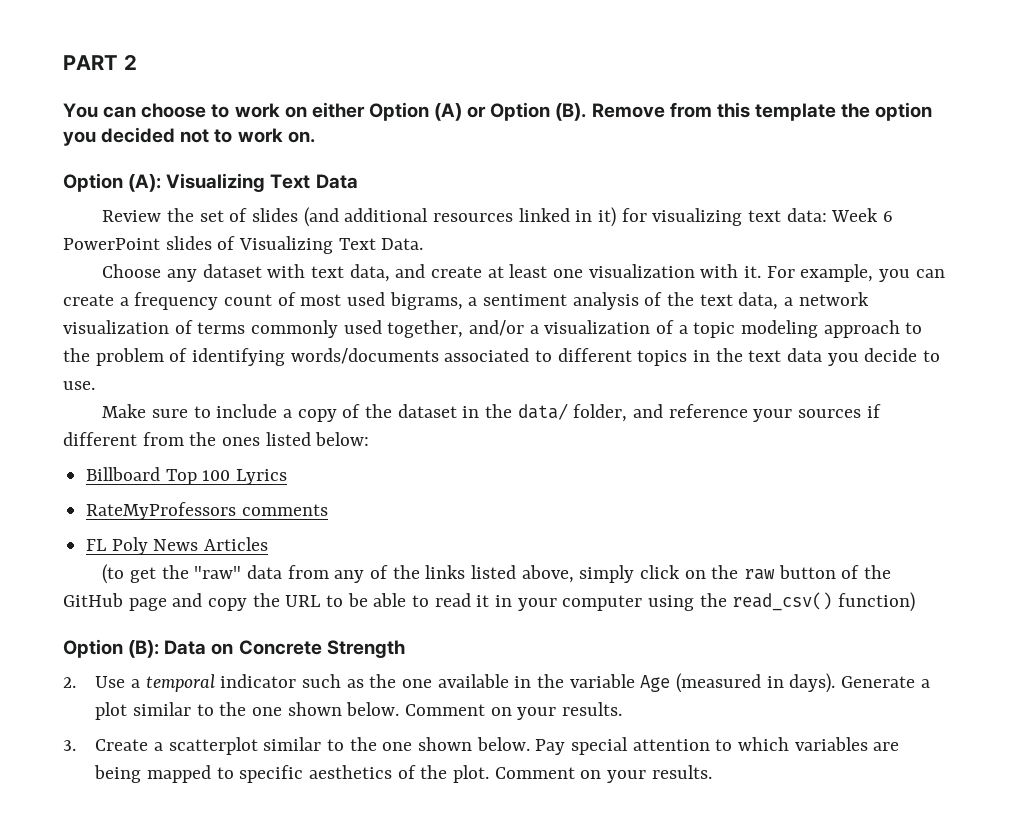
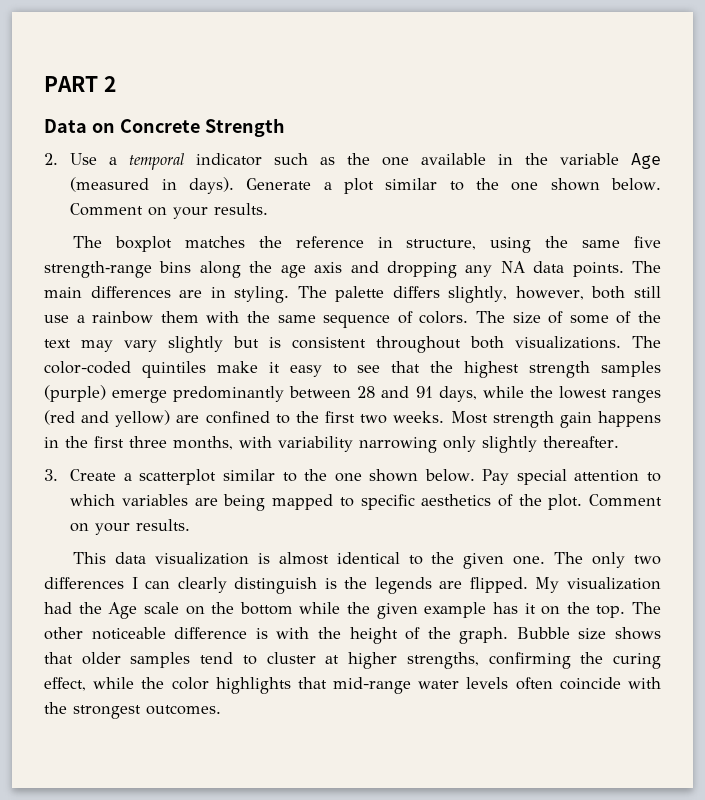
[63,102,933,121] [63,127,315,146] [63,173,358,192] [102,207,894,227] [63,236,424,254] [102,264,945,282] [63,292,869,310] [63,320,923,338] [63,348,941,366] [63,381,95,390] [102,403,881,422] [63,432,370,446] [86,467,288,485] [86,502,328,520] [86,537,269,555] [102,564,892,584] [63,592,916,612] [63,639,160,658] You can choose to work on either Option (A) or Option (B). Remove from this template the option you decided not to work on. // Option (A): Visualizing Text Data // Review the set of slides (and additional resources linked in it) for visualizing text data: Week 6 PowerPoint slides of Visualizing Text Data. // Choose any dataset with text data, and create at least one visualization with it. For example, you can create a frequency count of most used bigrams, a sentiment analysis of the text data, a network visualization of terms commonly used together, and/or a visualization of a topic modeling approach to the problem of identifying words/documents associated to different topics in the text data you decide to use. // Make sure to include a copy of the dataset in the data/ folder, and reference your sources if different from the ones listed below: // Billboard Top 100 Lyrics // RateMyProfessors comments // FL Poly News Articles // (to get the "raw" data from any of the links listed above, simply click on the raw button of the GitHub page and copy the URL to be able to read it in your computer using the read_csv() function) // Option (B): -> (116, 84) none
(622, 709) none -> [73,236,661,253] [44,261,661,278] [44,286,661,303] [44,311,662,328] [44,336,661,353] [44,361,662,378] [44,385,661,403] [44,410,661,428] [44,436,619,453] // The boxplot matches the reference in structure, using the same five strength‐range bins along the age axis and dropping any NA data points. The main differences are in styling. The palette differs slightly, however, both still use a rainbow them with the same sequence of colors. The size of some of the text may vary slightly but is consistent throughout both visualizations. The color-coded quintiles make it easy to see that the highest strength samples (purple) emerge predominantly between 28 and 91 days, while the lowest ranges (red and yellow) are confined to the first two weeks. Most strength gain happens in the first three months, with variability narrowing only slightly thereafter.
(712, 772) none -> [73,552,662,569] [44,577,661,594] [44,602,661,619] [44,627,661,644] [44,652,662,669] [44,677,661,694] [44,702,221,719] // This data visualization is almost identical to the given one. The only two differences I can clearly distinguish is the legends are flipped. My visualization had the Age scale on the bottom while the given example has it on the top. The other noticeable difference is with the height of the graph. Bubble size shows that older samples tend to cluster at higher strengths, confirming the curing effect, while the color highlights that mid-range water levels often coincide with the strongest outcomes.

